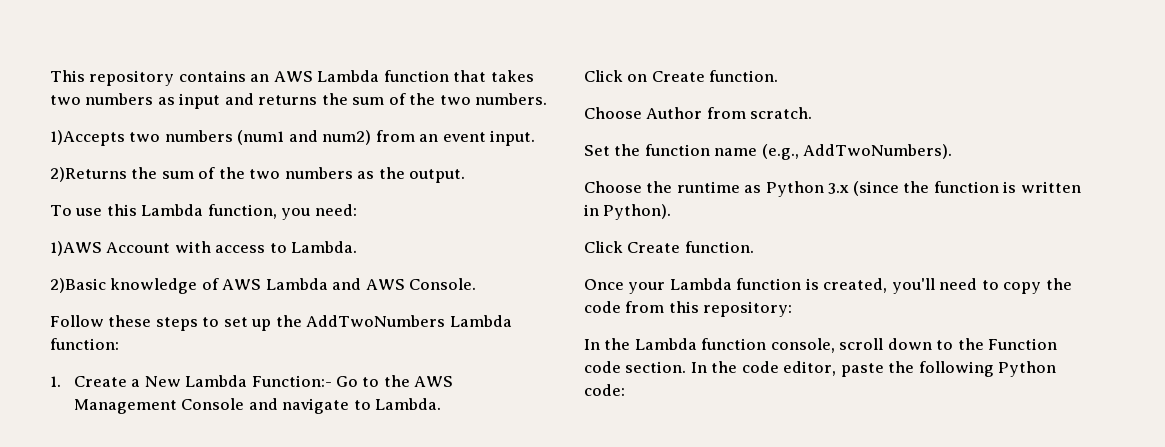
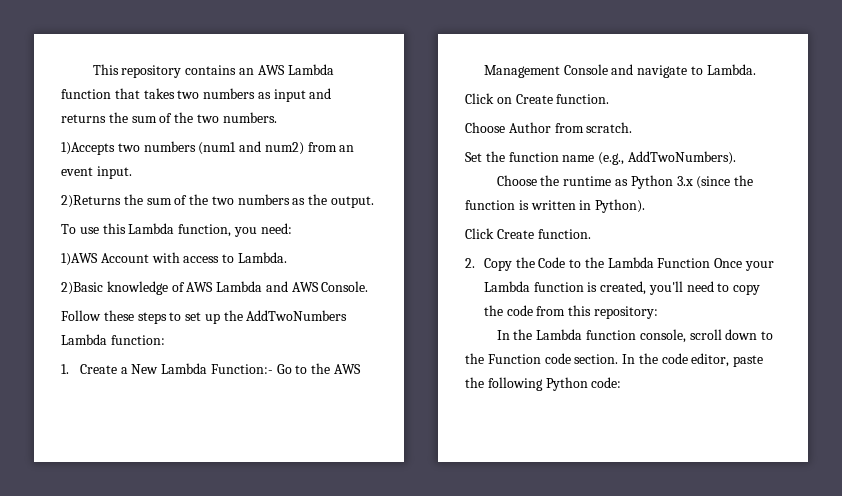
(754, 247) none -> [465,257,711,271] 2. Copy the Code to the Lambda Function

